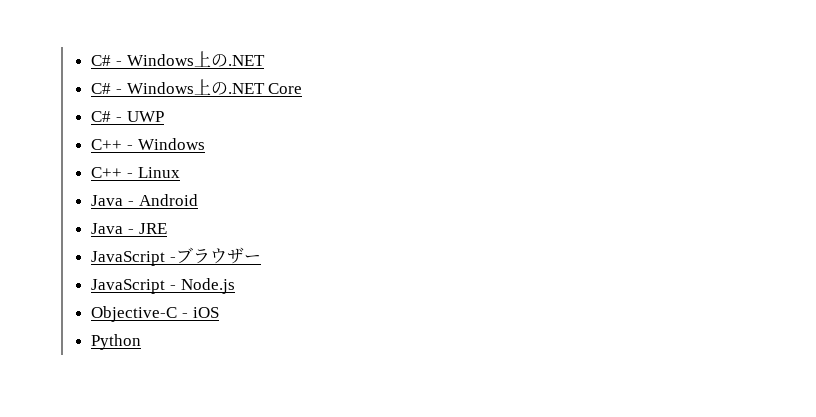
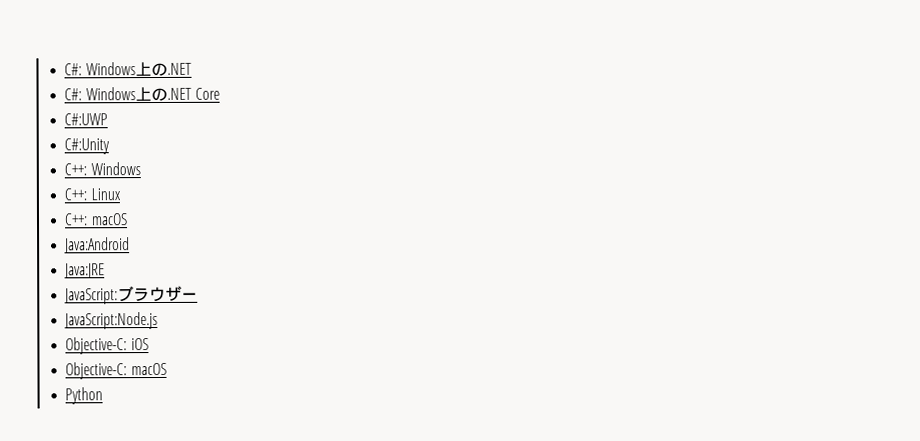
[91,55,122,66] C# - -> [64,63,83,76] C#:
[91,83,122,94] C# - -> [64,88,83,101] C#:
[91,111,164,122] [91,139,133,150] C# - UWP // C++ - -> [64,113,109,126] [64,138,111,155] [64,163,88,176] C#:UWP // C#:Unity // C++:
[91,167,133,178] C++ - -> [64,188,88,201] C++:
[91,194,198,206] [91,223,167,234] [91,247,261,266] [91,278,235,294] [91,306,188,322] Java - Android // Java - JRE // JavaScript -ブラウザー // JavaScript - Node.js // Objective-C - -> [64,213,128,226] [64,237,131,254] [64,263,106,279] [64,285,199,305] [64,312,159,330] [65,337,128,355] C++: macOS // Java:Android // Java:JRE // JavaScript:ブラウザー // JavaScript:Node.js // Objective-C:
(219, 312) none -> [65,362,167,380] // Objective-C: macOS

